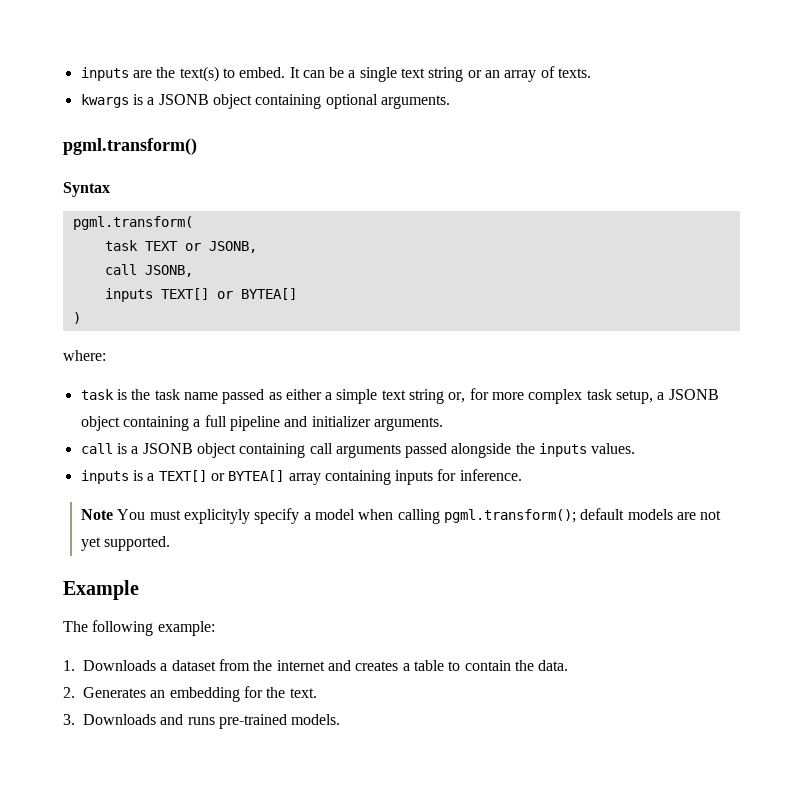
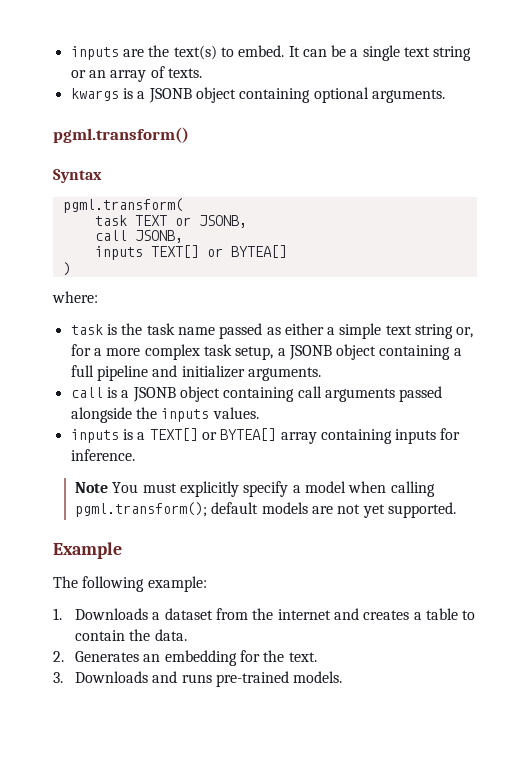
(489, 394) none -> [93,348,102,356] a
[184,509,251,524] explicityly -> [179,481,239,497] explicitly

